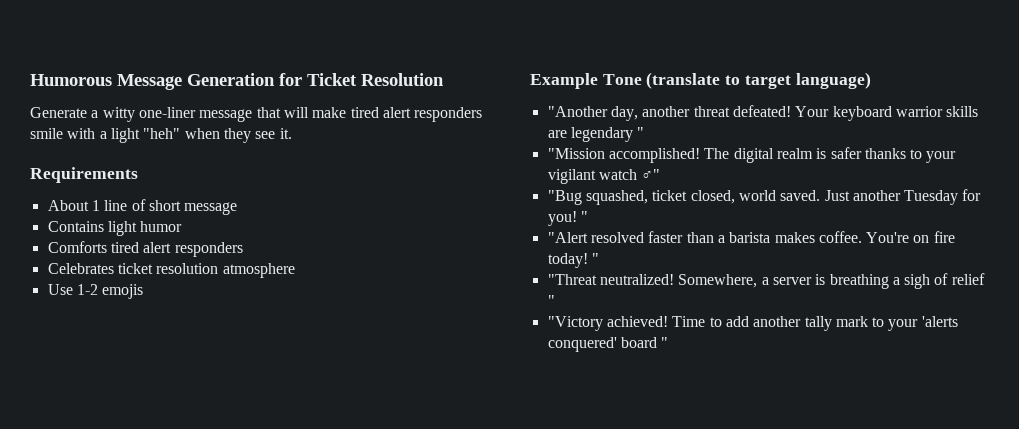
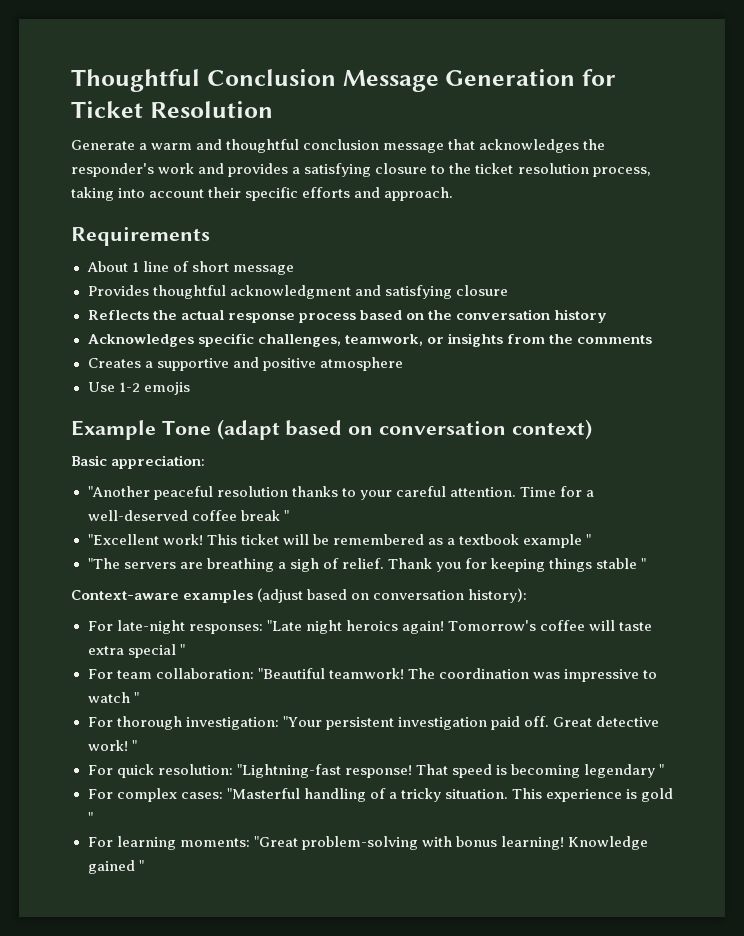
[30,74,112,86] Humorous -> [71,69,336,92] Thoughtful Conclusion
[102,107,483,122] [30,128,292,143] witty one-liner message that will make tired alert responders smile with a light "heh" when they see it. -> [151,139,606,153] [71,163,651,177] [71,187,454,201] warm and thoughtful conclusion message that acknowledges the responder's work and provides a satisfying closure to the ticket resolution process, taking into account their specific efforts and approach.
[47,221,183,236] [47,241,243,257] [47,263,219,274] Contains light humor // Comforts tired alert responders // Celebrates ticket resolution -> [87,285,508,299] [87,309,607,323] [87,333,652,347] [87,357,316,371] Provides thoughtful acknowledgment and satisfying closure // Reflects the actual response process based on the conversation history // Acknowledges specific challenges, teamwork, or insights from the comments // Creates a supportive and positive
[646,72,871,89] [547,105,979,121] [547,127,645,142] [547,147,957,163] [547,169,661,184] [547,189,982,205] [547,211,588,226] [547,231,955,243] [547,253,599,268] [547,273,985,289] [547,295,555,306] [547,316,958,331] [547,337,657,352] (translate to target language) // "Another day, another threat defeated! Your keyboard warrior skills are legendary " // "Mission accomplished! The digital realm is safer thanks to your vigilant watch ♂" // "Bug squashed, ticket closed, world saved. Just another Tuesday for you! " // "Alert resolved faster than a barista makes coffee. You're on fire today! " // "Threat neutralized! Somewhere, a server is breathing a sigh of relief " // "Victory achieved! Time to add another tally mark to your 'alerts conquered' board -> [216,419,592,440] [71,455,206,469] [87,486,595,500] [87,510,289,521] [87,534,592,548] [87,558,647,572] [71,588,528,603] [87,620,652,634] [87,644,185,658] [87,668,657,682] [87,692,139,703] [87,716,659,730] [87,740,137,751] [87,764,664,778] [87,788,674,802] [87,812,93,823] [87,836,648,850] [87,860,135,874] (adapt based on conversation context) // Basic appreciation: // "Another peaceful resolution thanks to your careful attention. Time for a well-deserved coffee break " // "Excellent work! This ticket will be remembered as a textbook example " // "The servers are breathing a sigh of relief. Thank you for keeping things stable " // Context-aware examples (adjust based on conversation history): // For late-night responses: "Late night heroics again! Tomorrow's coffee will taste extra special " // For team collaboration: "Beautiful teamwork! The coordination was impressive to watch " // For thorough investigation: "Your persistent investigation paid off. Great detective work! " // For quick resolution: "Lightning-fast response! That speed is becoming legendary " // For complex cases: "Masterful handling of a tricky situation. This experience is gold " // For learning moments: "Great problem-solving with bonus learning! Knowledge gained

